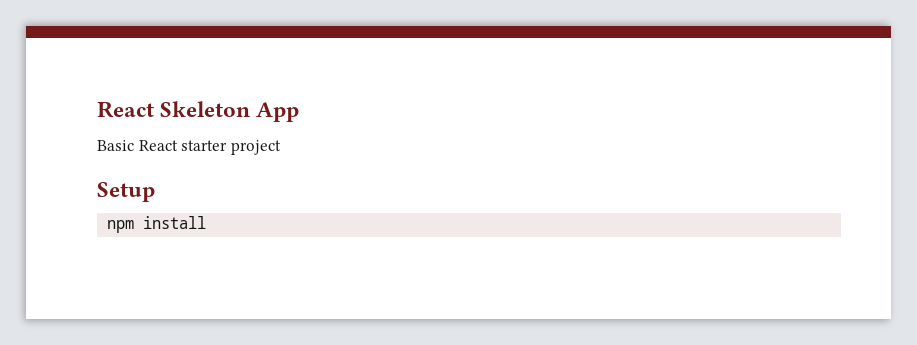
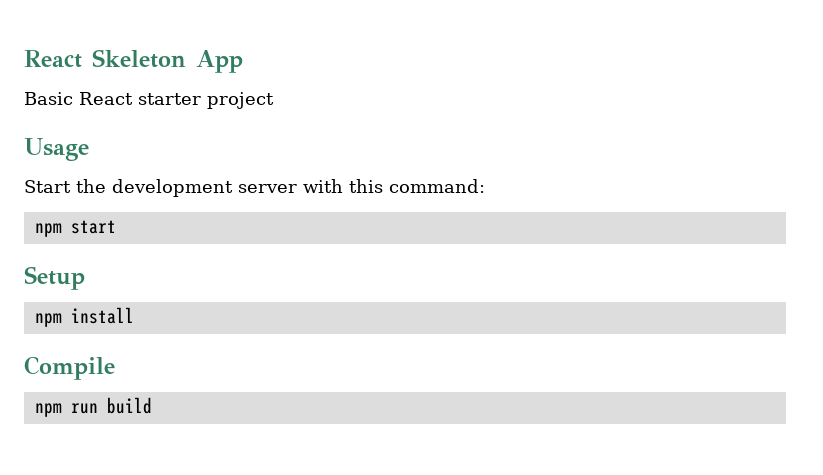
(281, 147) none -> [24,138,89,161] [24,179,485,197] [34,220,116,237] // Usage // Start the development server with this command: // npm start
(207, 222) none -> [24,356,115,380] [34,397,152,417] // Compile // npm run build

